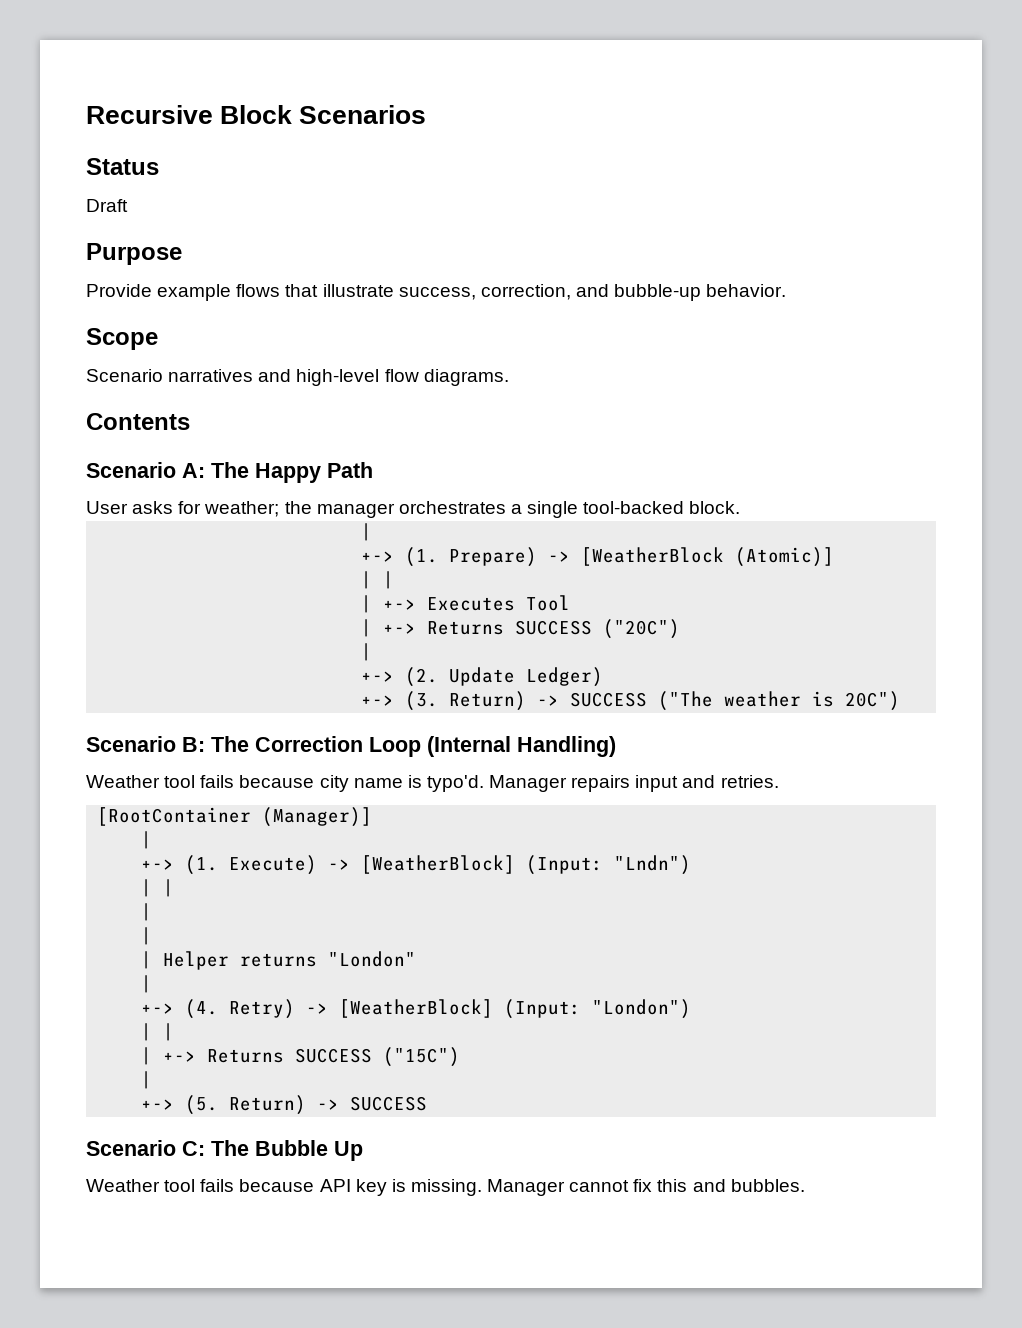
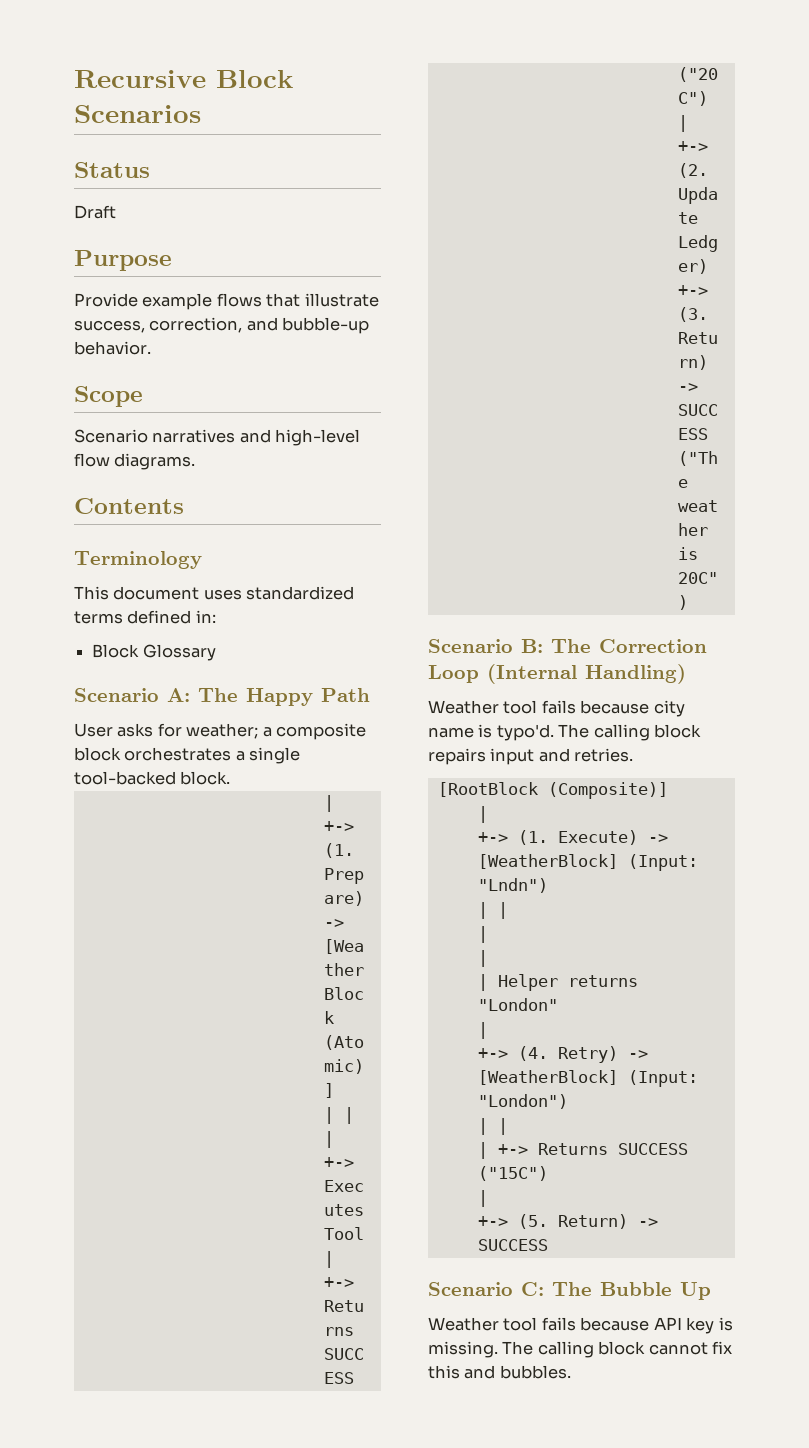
(190, 421) none -> [74,551,202,569] [74,586,355,600] [74,610,216,624] [92,644,216,661] // Terminology // This document uses standardized terms defined in: // Block Glossary
[284,501,395,518] the manager -> [262,723,367,740] [74,747,121,761] a composite block
[489,775,568,792] Manager -> [558,724,702,741] The calling block
[97,807,373,827] [RootContainer (Manager)] -> [437,782,668,799] [RootBlock (Composite)]
[487,1179,566,1196] Manager -> [502,1341,646,1358] The calling block

